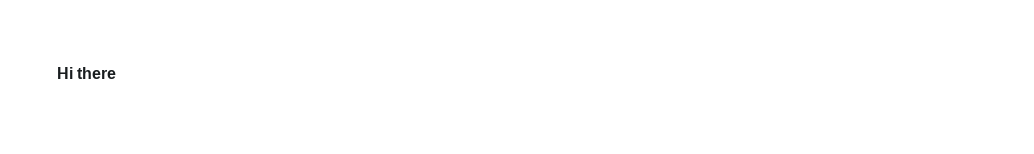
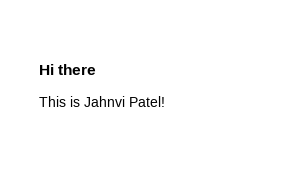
(117, 73) none -> [39,96,165,107] // This is Jahnvi Patel!

